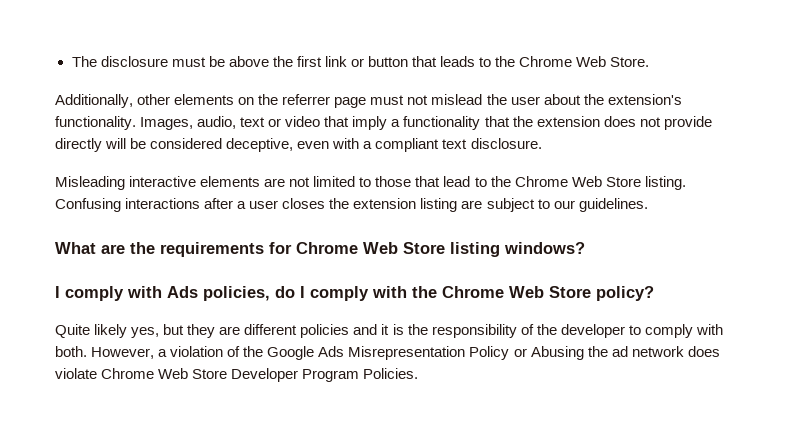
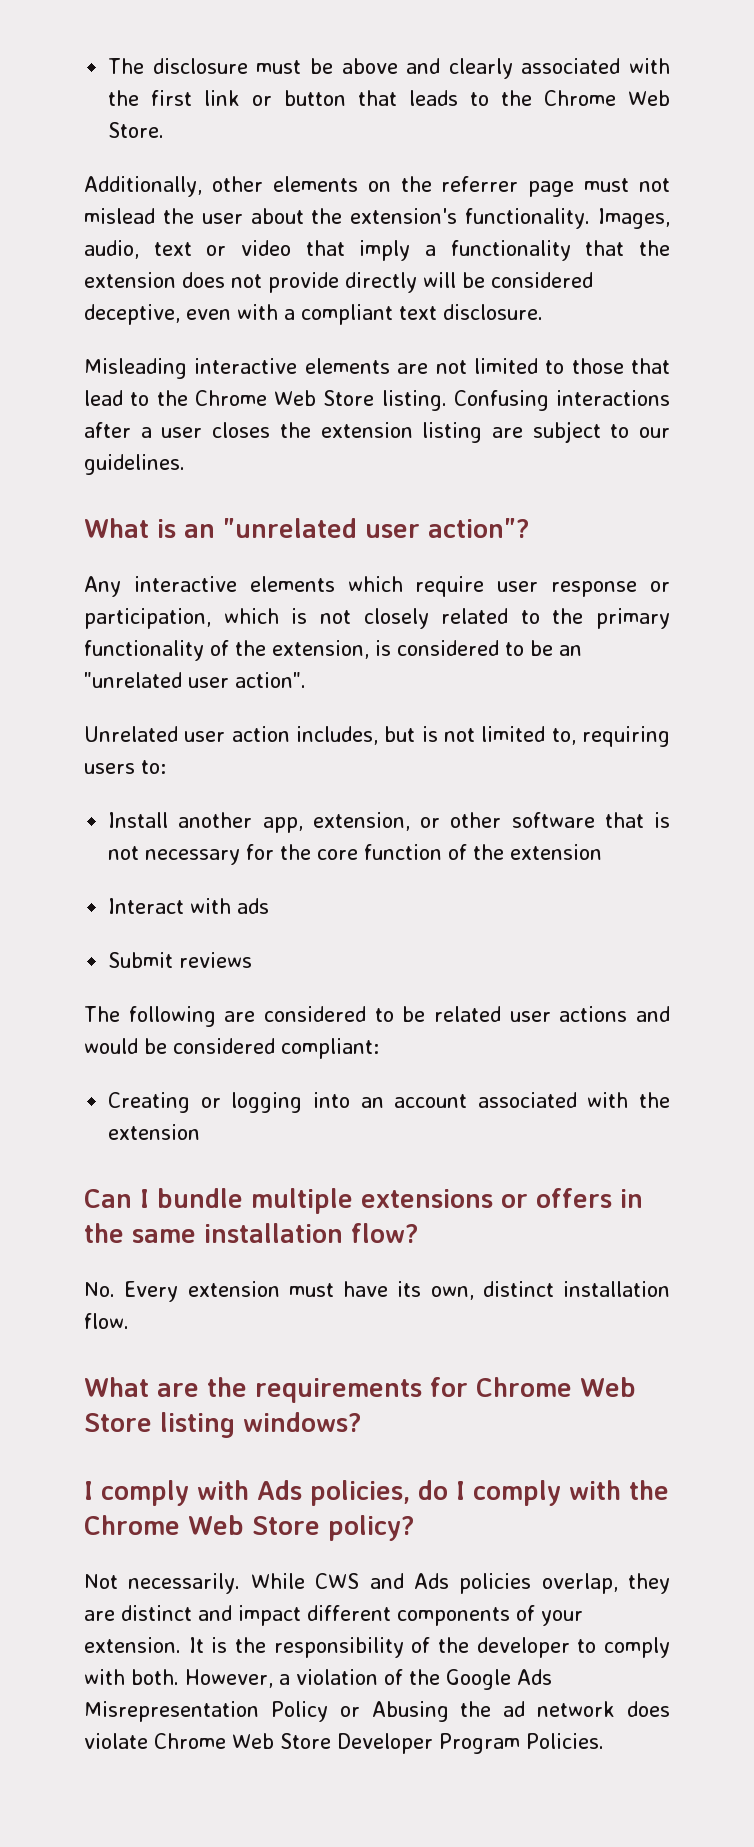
(269, 61) none -> [406,58,671,79] and clearly associated with
(648, 205) none -> [84,518,530,538] [84,576,670,597] [84,608,670,629] [84,640,582,661] [84,672,306,688] [84,726,670,747] [84,760,166,774] [108,812,671,833] [108,844,603,865] [108,898,270,914] [108,952,253,968] [84,1006,671,1027] [84,1038,379,1059] [108,1092,671,1113] [108,1124,201,1140] [84,1188,643,1214] [84,1223,419,1243] [84,1281,670,1302] [84,1313,129,1329] // What is an "unrelated user action"? // Any interactive elements which require user response or participation, which is not closely related to the primary functionality of the extension, is considered to be an "unrelated user action". // Unrelated user action includes, but is not limited to, requiring users to: // Install another app, extension, or other software that is not necessary for the core function of the extension // Interact with ads // Submit reviews // The following are considered to be related user actions and would be considered compliant: // Creating or logging into an account associated with the extension // Can I bundle multiple extensions or offers in the same installation flow? // No. Every extension must have its own, distinct installation flow.
[55,324,390,338] Quite likely yes, but they are different policies and it -> [84,1573,670,1594] [84,1605,583,1626] [84,1637,204,1653] Not necessarily. While CWS and Ads policies overlap, they are distinct and impact different components of your extension. It

